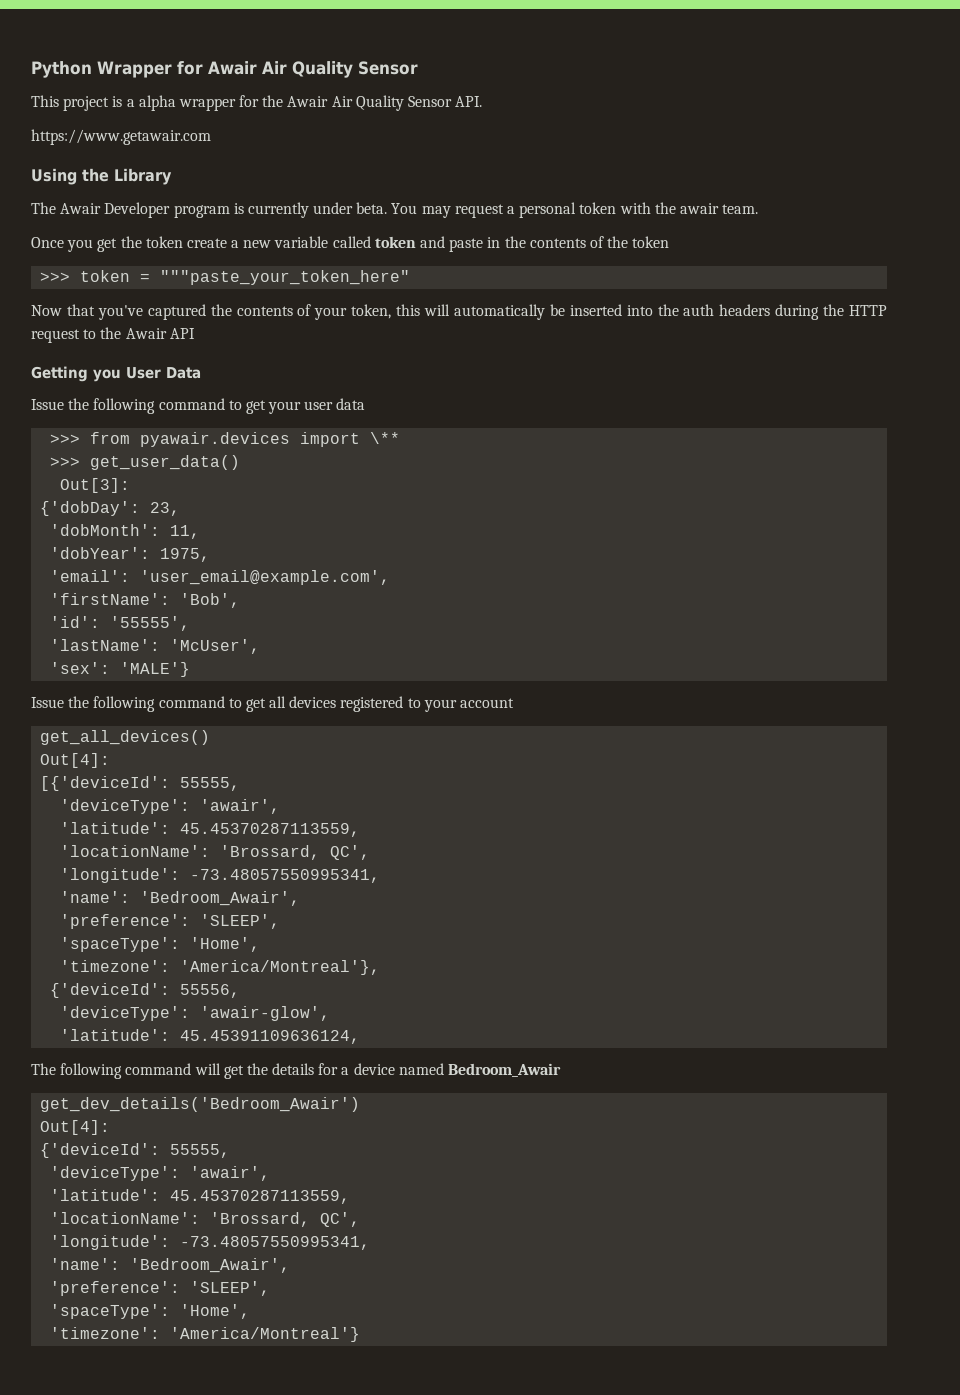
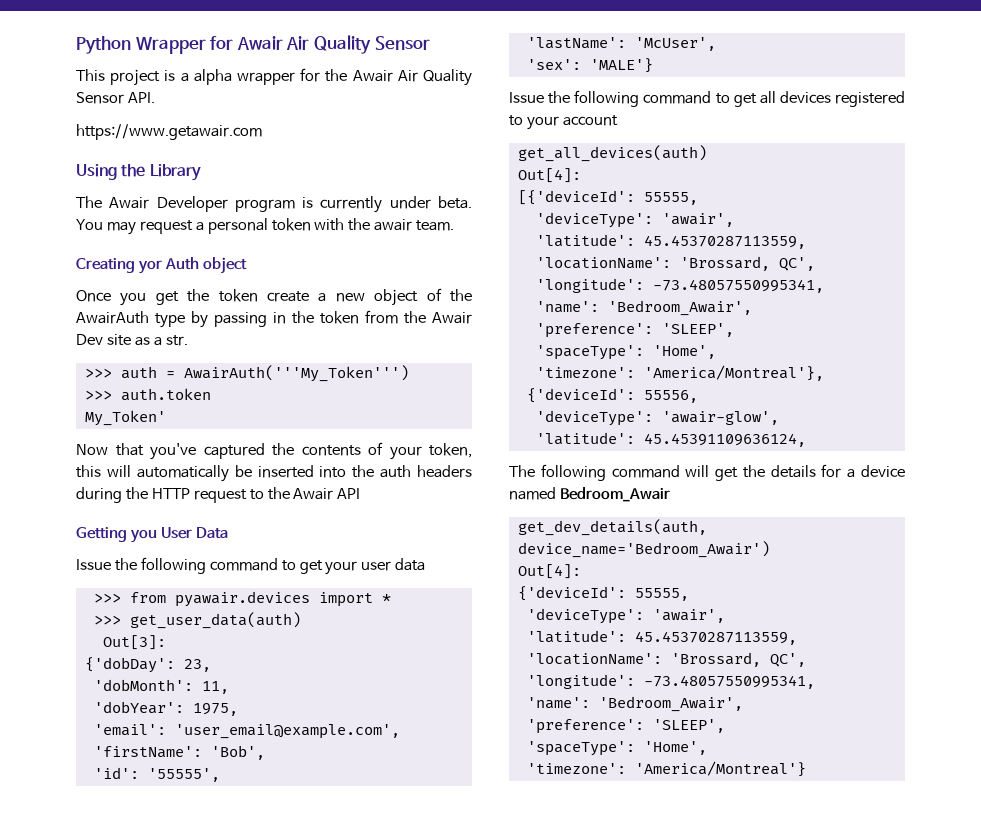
(759, 209) none -> [76,257,247,274] // Creating yor Auth object
[274,236,670,252] [40,270,411,285] variable called token and paste in the contents of the token // >>> token = """paste_your_token_here" -> [374,288,472,306] [76,310,472,328] [76,334,188,346] [84,365,409,382] [84,388,211,401] [84,410,166,426] object of the AwairAuth type by passing in the token from the Awair Dev site as a str. // >>> auth = AwairAuth('''My_Token''') // >>> auth.token // My_Token'
[370,432,401,444] [50,455,241,470] \** // >>> get_user_data() -> [381,594,391,603] [93,612,301,629] * // >>> get_user_data(auth)
[40,730,211,745] get_all_devices() -> [517,145,707,162] get_all_devices(auth)
[40,1097,361,1112] get_dev_details('Bedroom_Awair') -> [517,519,707,536] [517,541,770,558] get_dev_details(auth, device_name='Bedroom_Awair')

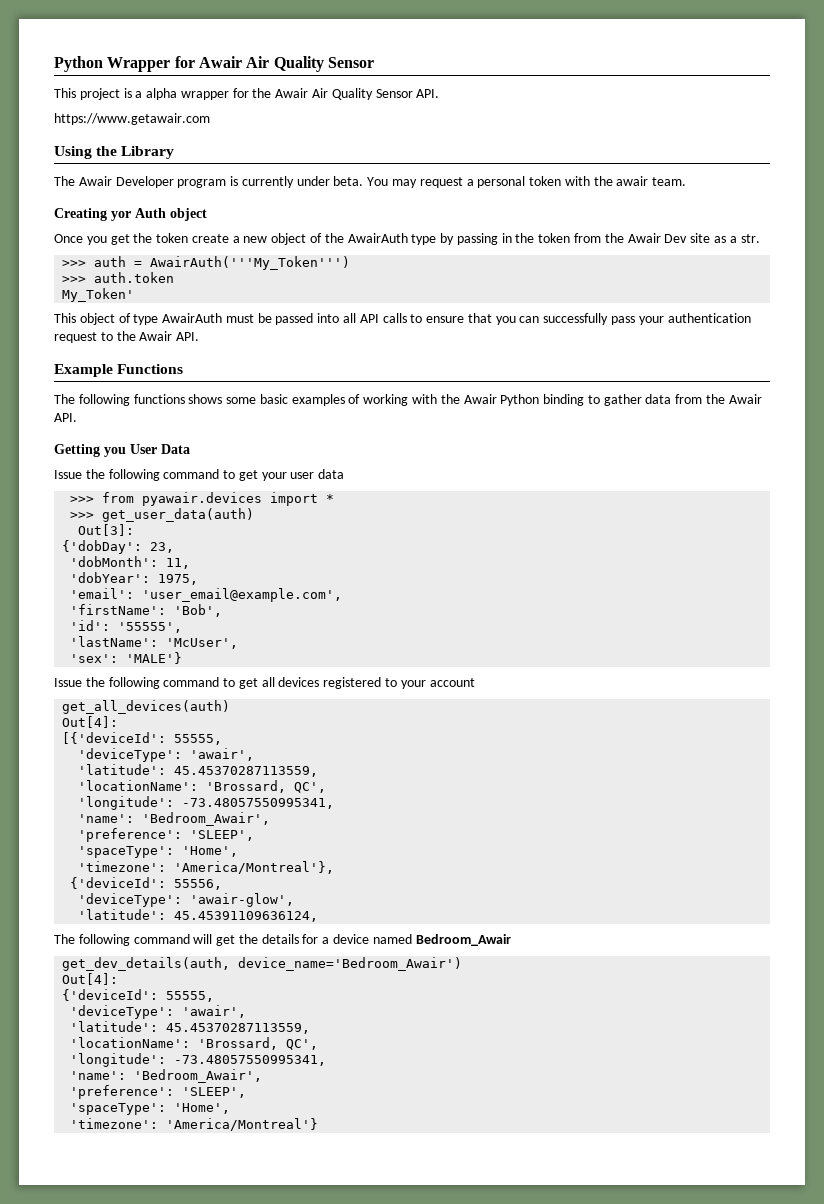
[76,442,472,460] [76,465,472,482] [76,487,361,503] Now that you've captured the contents of your token, this will automatically be inserted into the auth headers during the HTTP request to the Awair API -> [54,313,751,325] [54,331,200,343] [54,364,184,377] [54,394,762,406] [54,413,77,422] This object of type AwairAuth must be passed into all API calls to ensure that you can successfully pass your authentication request to the Awair API. // Example Functions // The following functions shows some basic examples of working with the Awair Python binding to gather data from the Awair API.

